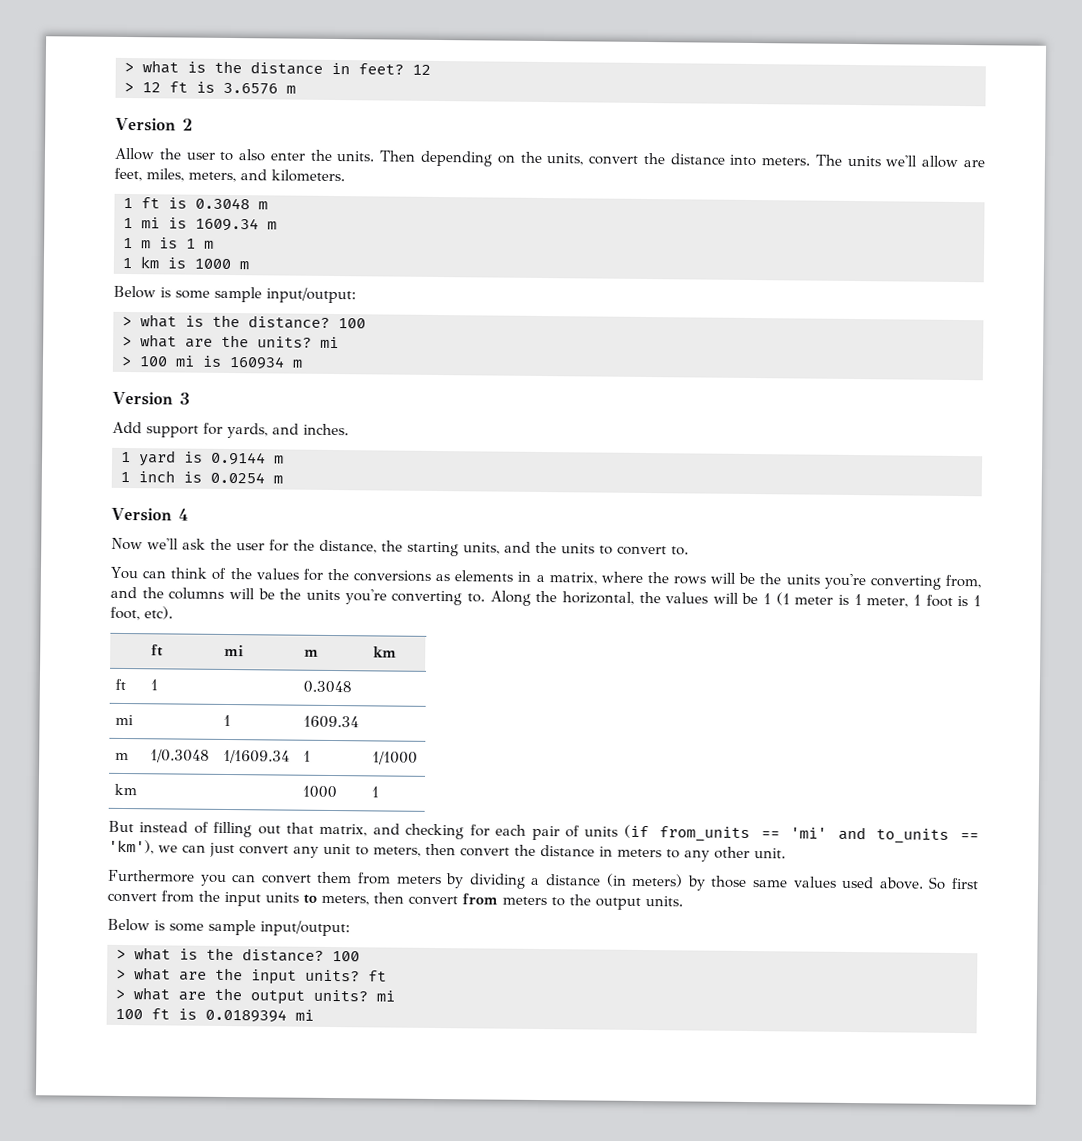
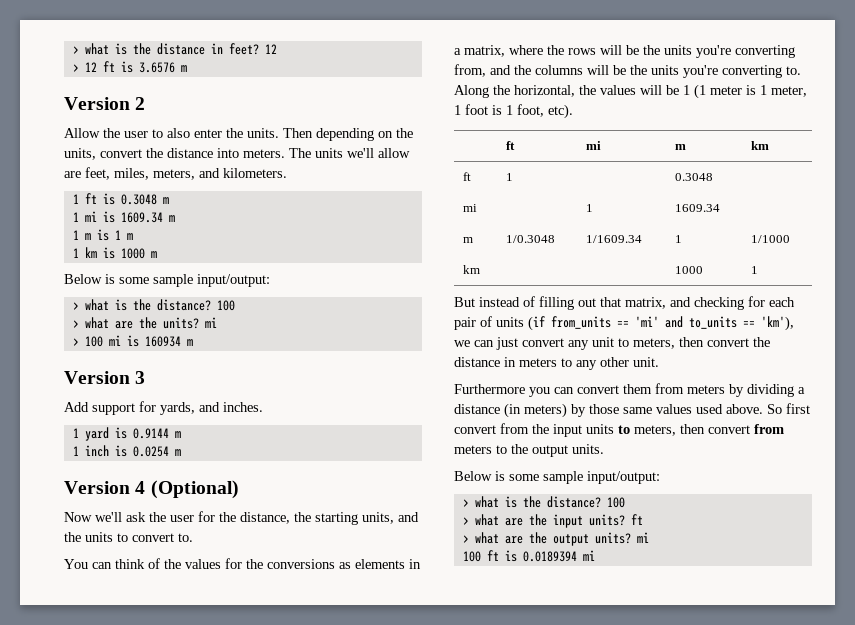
(189, 514) none -> [150,480,239,499] (Optional)

